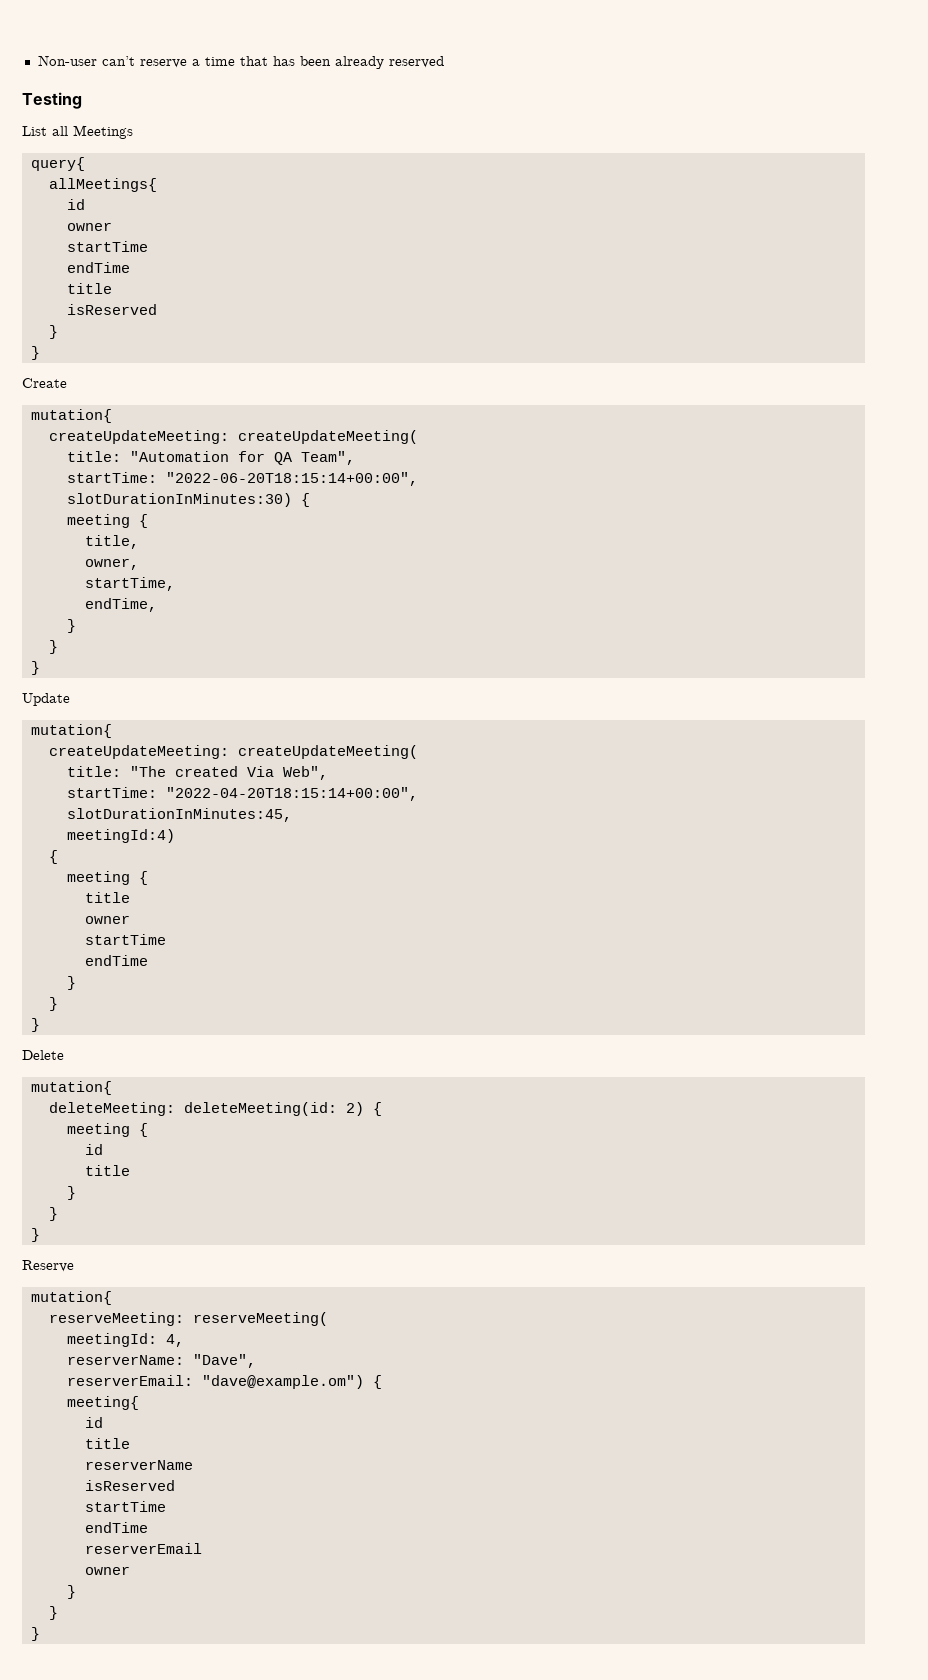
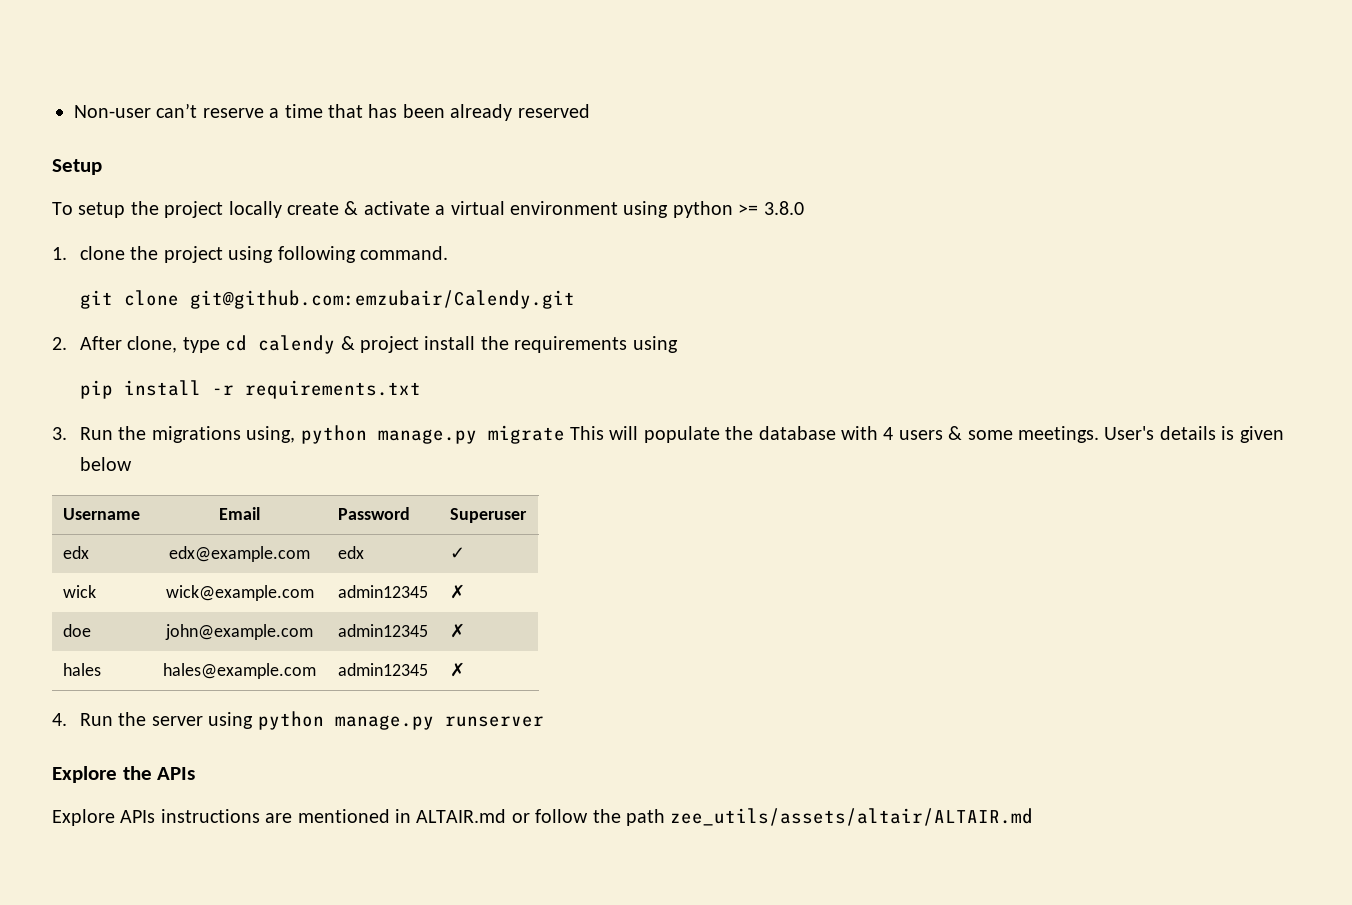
[22,92,82,109] [22,125,133,139] [30,157,85,171] [48,178,157,192] [66,199,85,210] [66,222,112,231] [66,241,148,252] [66,262,130,273] [66,283,112,294] [66,304,157,315] [48,325,58,339] [30,346,40,360] [22,378,67,388] [30,409,112,423] [48,430,418,444] [66,451,355,465] [66,472,418,486] [66,493,310,507] [66,514,148,528] [84,535,139,549] [84,558,139,570] [84,577,175,591] [84,598,157,612] [66,619,76,633] [48,640,58,654] [30,661,40,675] [22,693,70,706] [30,724,112,738] [48,745,418,759] [66,766,328,780] [66,787,418,801] [66,808,292,822] [66,829,175,843] [48,850,58,864] [66,871,148,885] [84,892,130,903] [84,915,130,924] [84,934,166,945] [84,955,148,966] [66,976,76,990] [48,997,58,1011] [30,1018,40,1032] [22,1050,64,1060] [30,1081,112,1095] [48,1102,382,1116] [66,1123,148,1137] [84,1144,103,1155] [84,1165,130,1176] [66,1186,76,1200] [48,1207,58,1221] [30,1228,40,1242] [22,1260,74,1272] [30,1291,112,1305] [48,1312,328,1326] [66,1333,184,1347] [66,1354,256,1368] [66,1375,382,1389] [66,1396,139,1410] [84,1417,103,1428] [84,1438,130,1449] [84,1460,193,1470] [84,1480,175,1491] [84,1501,166,1512] [84,1522,148,1533] [84,1543,202,1554] [84,1566,130,1575] [66,1585,76,1599] [48,1606,58,1620] [30,1627,40,1641] Testing // List all Meetings // query{ // allMeetings{ // id // owner // startTime // endTime // title // isReserved // } // } // Create // mutation{ // createUpdateMeeting: createUpdateMeeting( // title: "Automation for QA Team", // startTime: "2022-06-20T18:15:14+00:00", // slotDurationInMinutes:30) { // meeting { // title, // owner, // startTime, // endTime, // } // } // } // Update // mutation{ // createUpdateMeeting: createUpdateMeeting( // title: "The created Via Web", // startTime: "2022-04-20T18:15:14+00:00", // slotDurationInMinutes:45, // meetingId:4) // { // meeting { // title // owner // startTime // endTime // } // } // } // Delete // mutation{ // deleteMeeting: deleteMeeting(id: 2) { // meeting { // id // title // } // } // } // Reserve // mutation{ // reserveMeeting: reserveMeeting( // meetingId: 4, // reserverName: "Dave", // reserverEmail: "dave@example.om") { // meeting{ // id // title // reserverName // isReserved // startTime // endTime // reserverEmail // owner // } // } // } -> [52,159,102,175] [52,201,804,218] [52,246,449,263] [80,290,576,309] [52,335,678,354] [80,380,422,399] [52,425,1284,444] [80,457,133,471] [62,508,140,520] [218,507,260,520] [337,507,410,520] [449,508,527,523] [62,546,89,559] [169,546,310,562] [337,546,364,559] [449,547,465,559] [62,585,96,598] [165,585,314,601] [337,585,428,598] [449,584,465,599] [62,624,91,637] [165,624,313,640] [337,624,428,637] [449,623,465,638] [62,663,101,676] [163,663,316,679] [337,663,428,676] [449,662,465,677] [52,711,544,730] [52,766,196,783] [52,808,1034,826] Setup // To setup the project locally create & activate a virtual environment using python >= 3.8.0 // 1. clone the project using following command. // git clone git@github.com:emzubair/Calendy.git // 2. After clone, type cd calendy & project install the requirements using // pip install -r requirements.txt // 3. Run the migrations using, python manage.py migrate This will populate the database with 4 users & some meetings. User's details is given below // Username | Email | Password | Superuser // edx | edx@example.com | edx | ✓ // wick | wick@example.com | admin12345 | ✗ // doe | john@example.com | admin12345 | ✗ // hales | hales@example.com | admin12345 | ✗ // 4. Run the server using python manage.py runserver // Explore the APIs // Explore APIs instructions are mentioned in ALTAIR.md or follow the path zee_utils/assets/altair/ALTAIR.md

